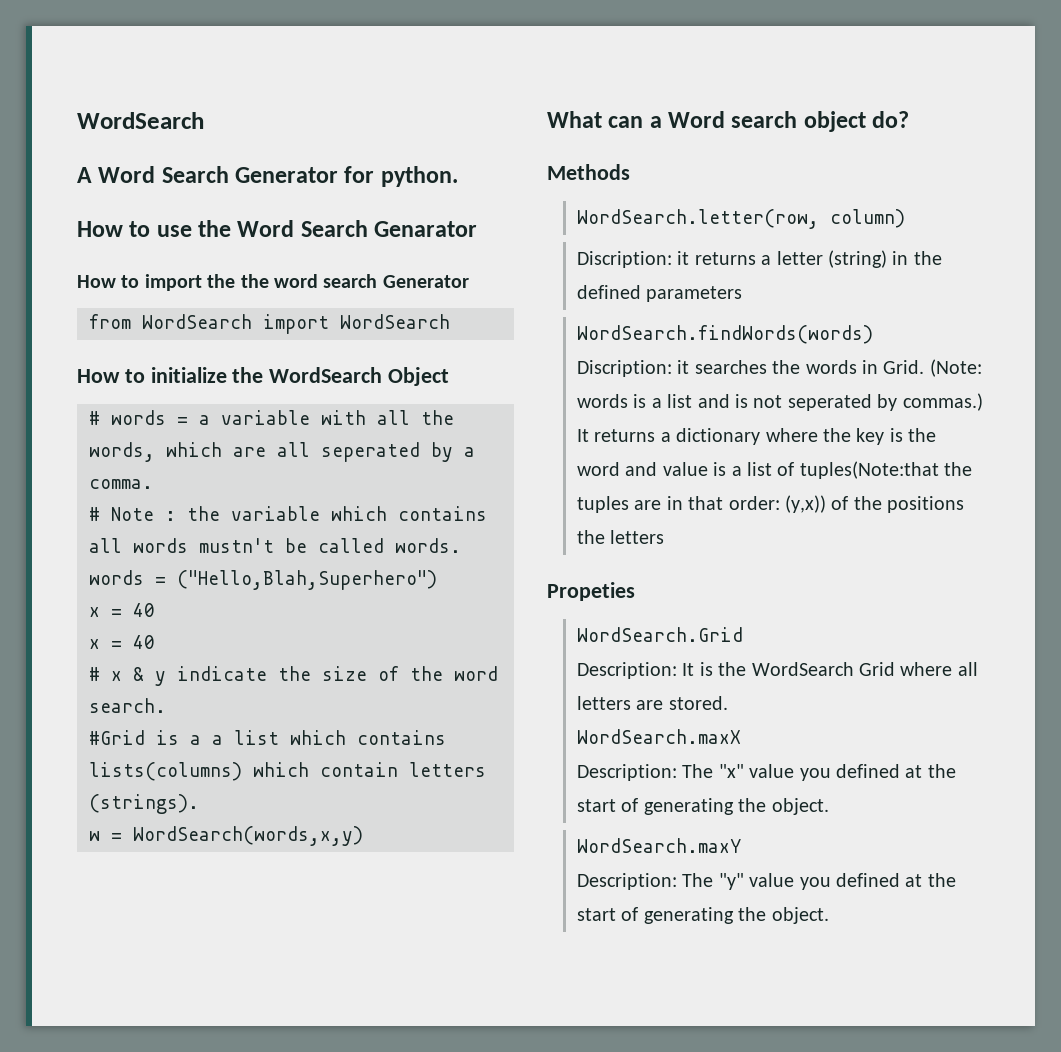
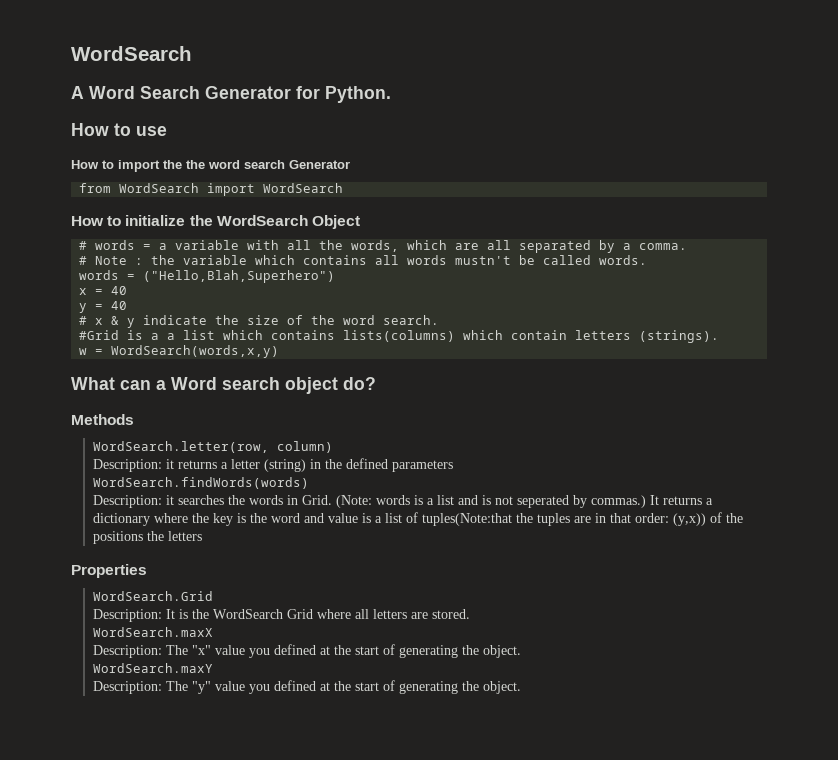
[380,166,458,187] python. -> [325,86,391,103] Python.
[198,220,478,237] the Word Search Genarator -> (167, 131) none
[321,442,420,462] seperated -> [519,240,592,253] separated
[89,639,100,649] x -> [79,303,88,313] y
[577,251,673,268] Discription: -> [93,459,163,472] Description:
[577,360,673,377] Discription: -> [93,495,163,508] Description:
[547,582,635,601] Propeties -> [71,564,147,578] Properties

